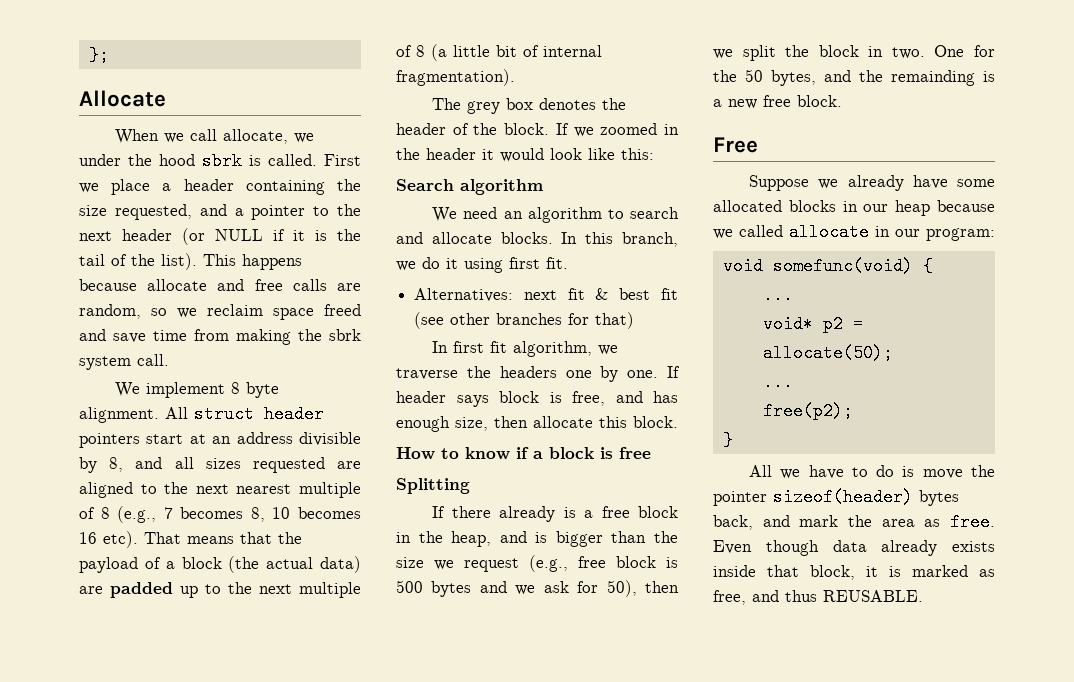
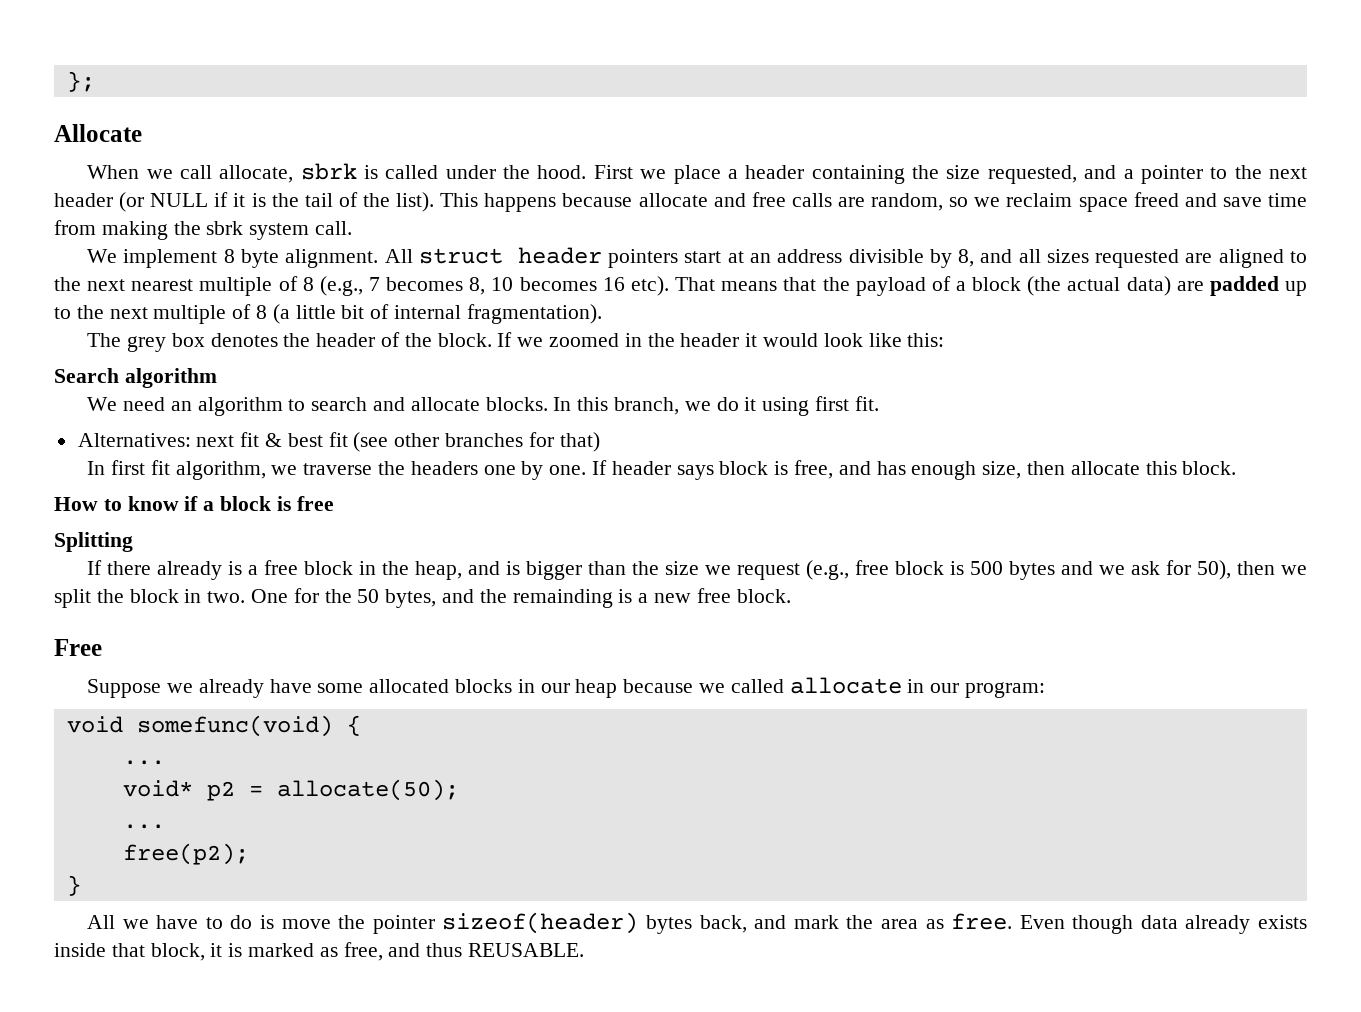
[294,133,315,143] [79,152,317,170] we under the hood sbrk is called. -> [300,163,587,180] sbrk is called under the hood.

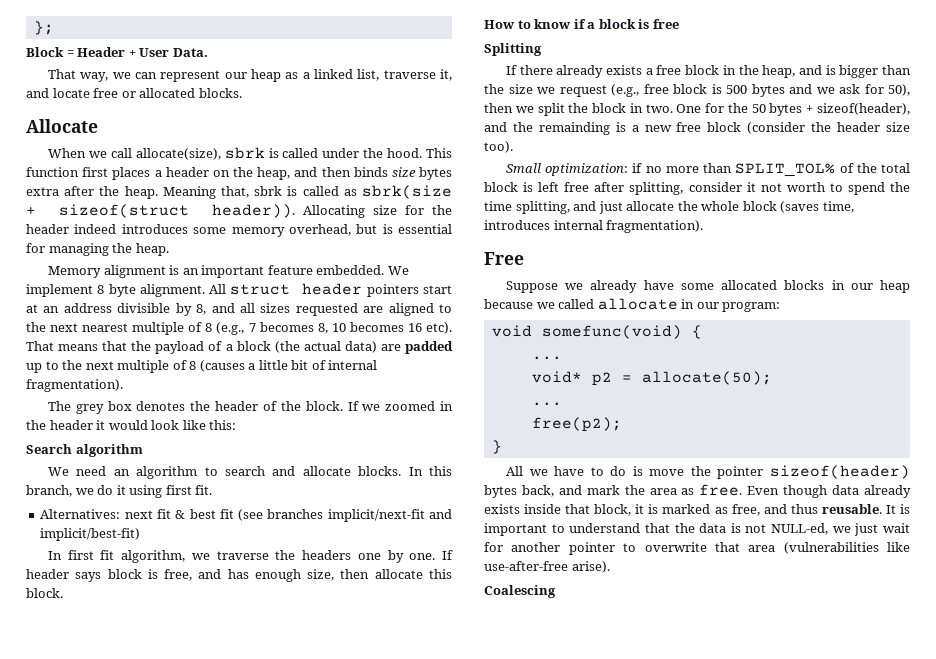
(95, 81) none -> [26,47,208,57] [47,69,452,82] [26,88,242,98] // Block = Header + User Data. // That way, we can represent our heap as a linked list, traverse it, and locate free or allocated blocks.
[219,165,294,183] allocate, -> [135,148,221,160] allocate(size),
[593,165,1307,184] [54,192,1307,212] [54,220,353,240] First we place a header containing the size requested, and a pointer to the next header (or NULL if it is the tail of the list). This happens because allocate and free calls are random, so we reclaim space freed and save time from making the sbrk system call. // -> [426,148,453,158] [26,167,453,180] [26,185,452,199] [26,204,452,218] [26,224,452,237] [26,243,169,256] [47,265,385,278] This function first places a header on the heap, and then binds size bytes extra after the heap. Meaning that, sbrk is called as sbrk(size + sizeof(struct header)). Allocating size for the header indeed introduces some memory overhead, but is essential for managing the heap. // Memory alignment is an important feature embedded.
[272,304,290,324] (a -> [199,360,256,372] (causes a
[394,432,600,452] other branches for that) -> [267,509,452,522] [40,528,141,541] branches implicit/next-fit and implicit/best-fit)
[228,561,243,575] is -> [606,65,643,75] exists
[385,589,437,608] bytes, -> [769,103,910,116] bytes + sizeof(header),
[736,589,791,603] block. -> [707,122,911,134] [484,141,513,153] [505,163,910,177] [484,182,910,195] [484,201,854,214] [484,220,704,233] block (consider the header size too). // Small optimization: if no more than SPLIT_TOL% of the total block is left free after splitting, consider it not worth to spend the time splitting, and just allocate the whole block (saves time, introduces internal fragmentation).
[468,943,585,957] REUSABLE. -> [821,504,910,514] [484,523,910,536] [484,542,910,555] [484,561,610,573] [484,585,556,598] reusable. It is important to understand that the data is not NULL-ed, we just wait for another pointer to overwrite that area (vulnerabilities like use-after-free arise). // Coalescing

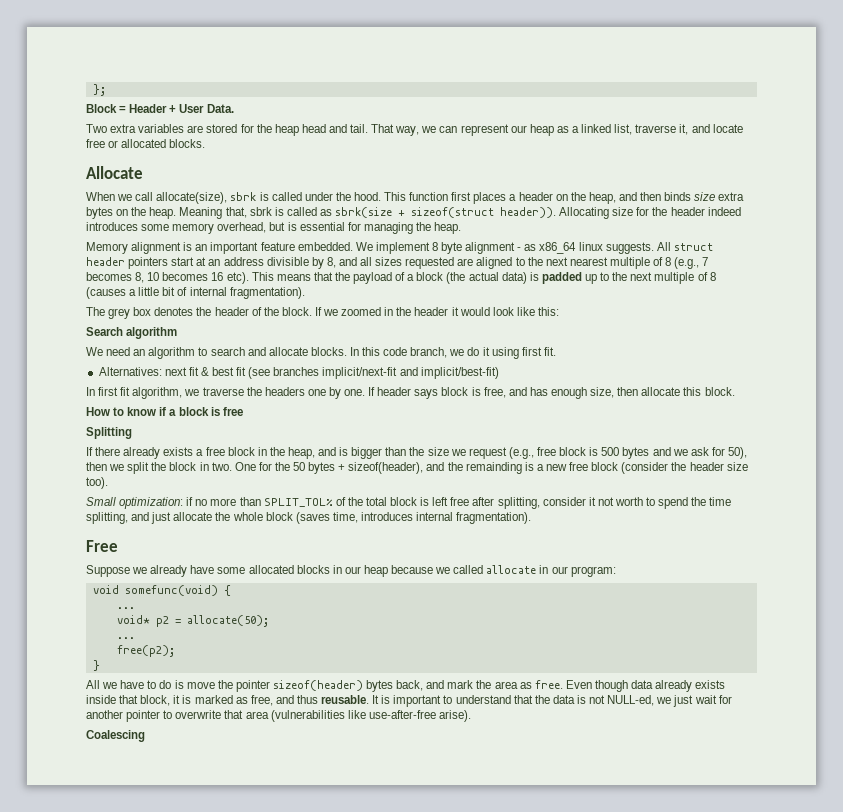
(208, 52) none -> [86,124,369,136] Two extra variables are stored for the heap head and tail.
[419,167,453,180] [26,186,95,196] bytes extra after -> [718,192,745,201] [86,207,129,219] extra bytes on
[139,284,205,297] alignment. -> [465,242,654,254] alignment - as x86_64 linux suggests.
[26,341,54,351] That -> [251,272,274,281] This
[380,344,401,351] are -> [529,272,539,281] is
(453, 471) none -> [383,347,408,356] code

